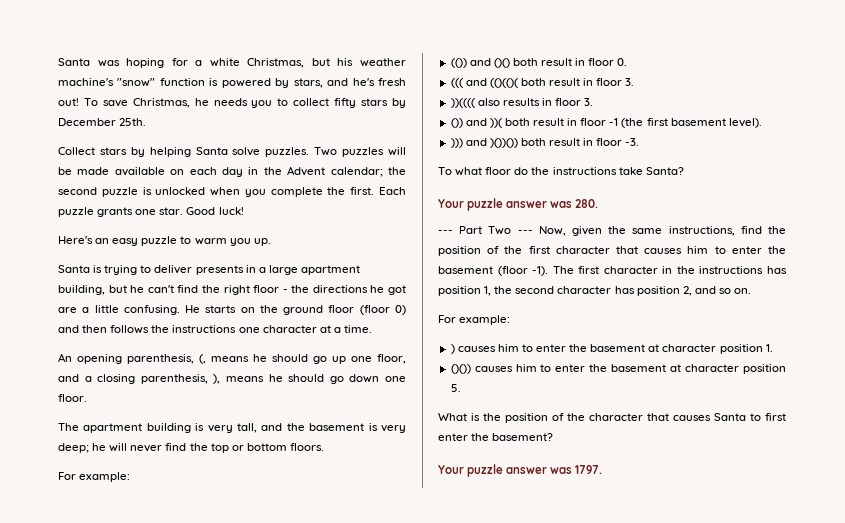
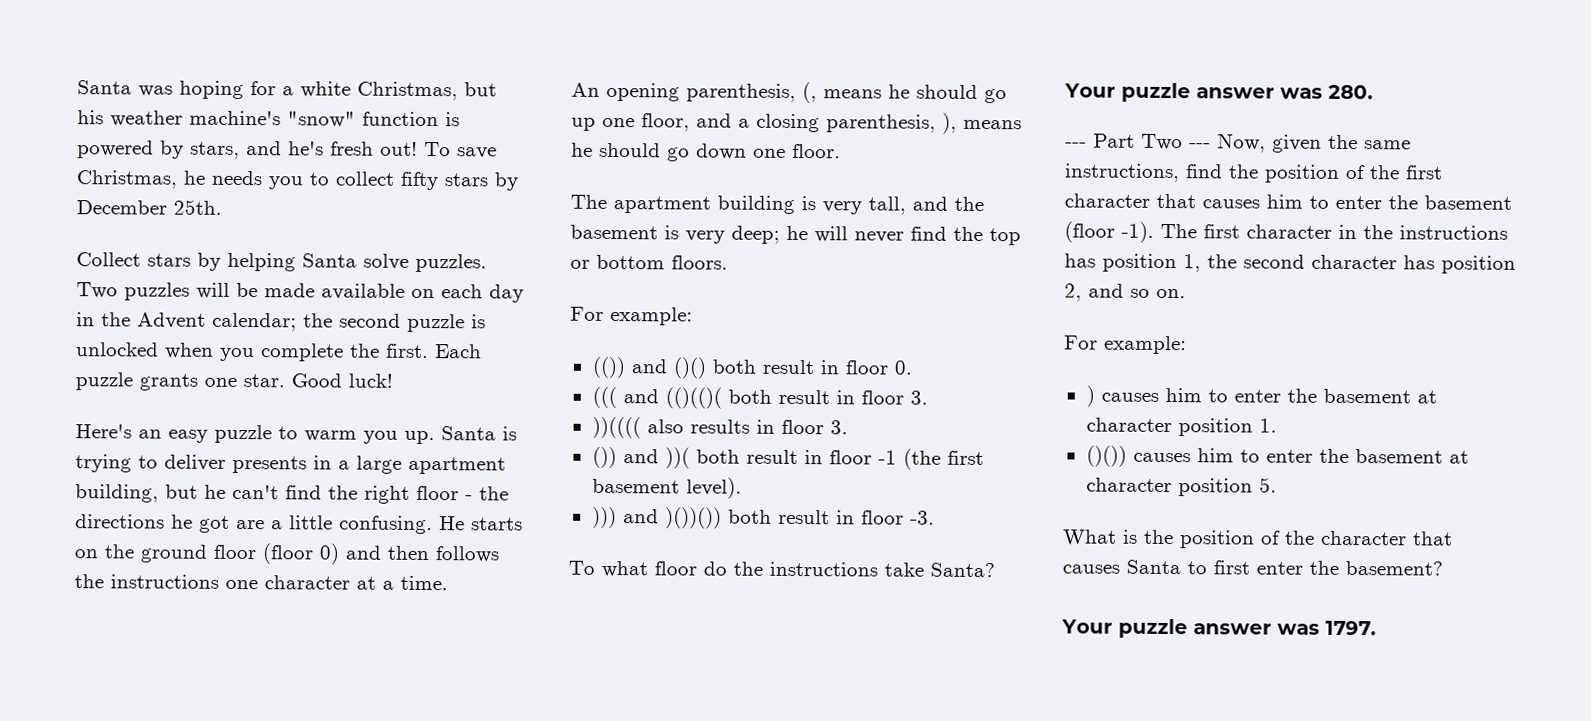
(271, 242) // -> (435, 437) none

